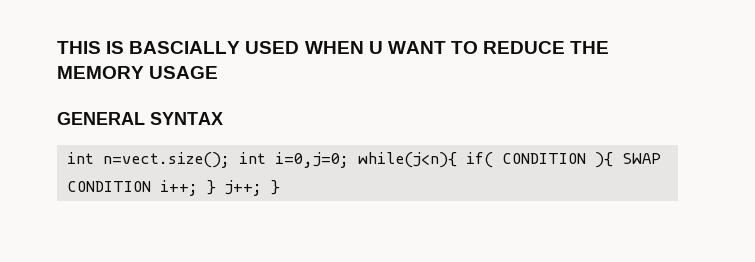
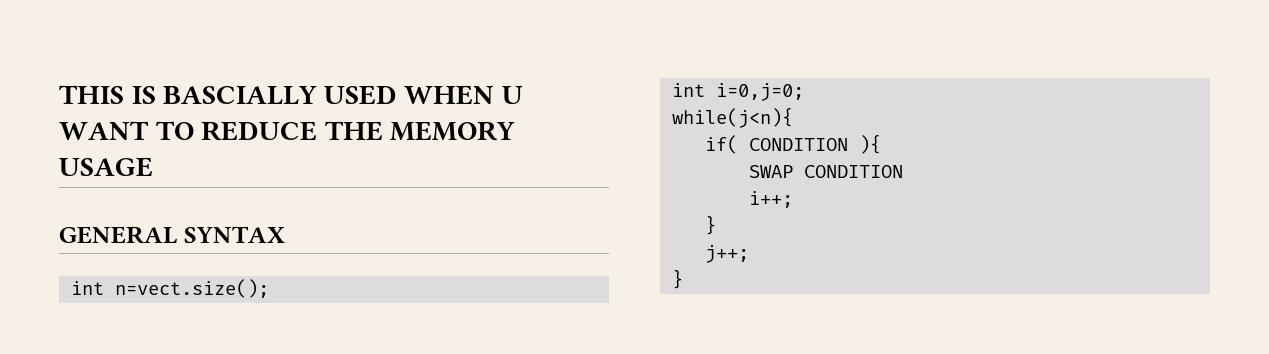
(230, 160) none -> (269, 288) //
(349, 160) none -> (804, 92) //
(457, 160) none -> (793, 117) //
(613, 160) none -> (881, 144) //
(151, 186) none -> (903, 171) //
[206,180,216,195] } -> [705,215,716,235] // } //
(262, 188) none -> (749, 254) //

